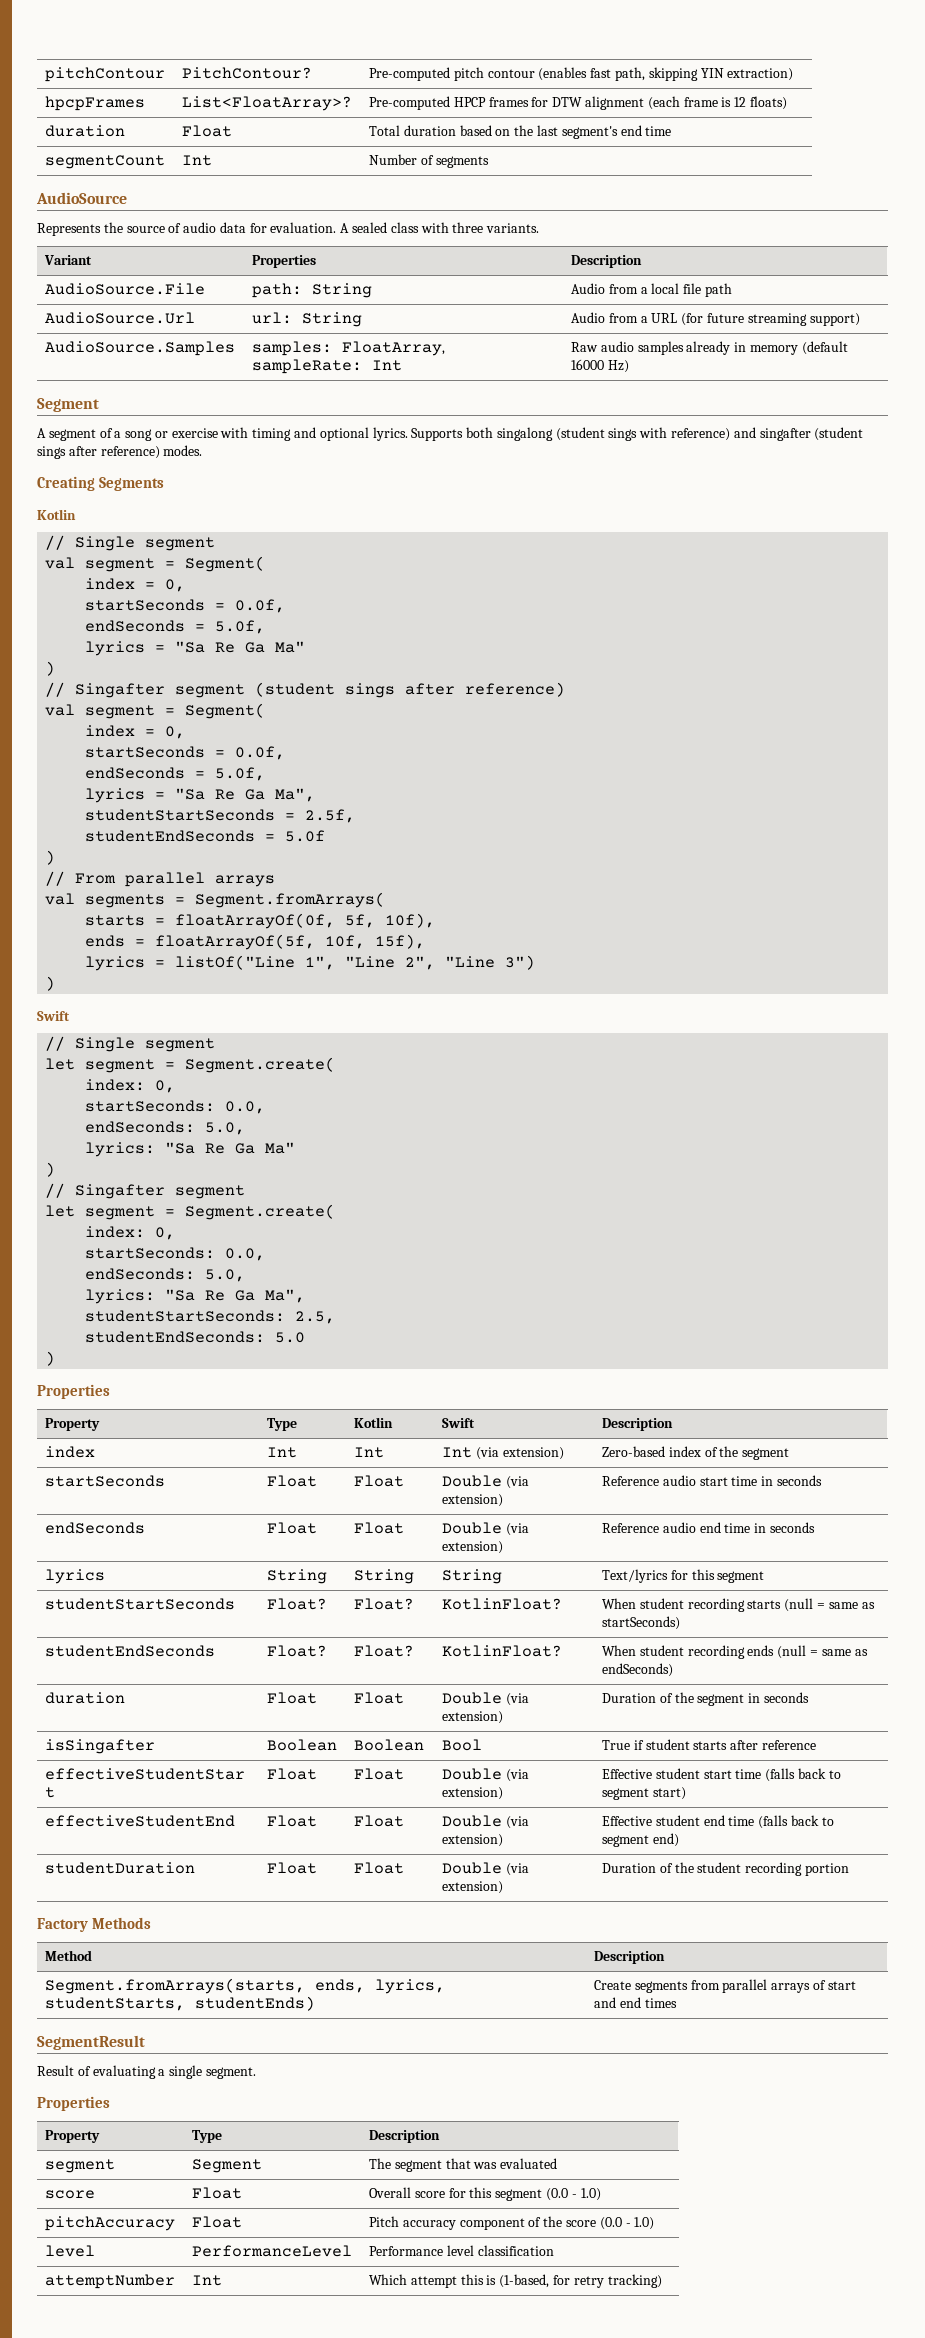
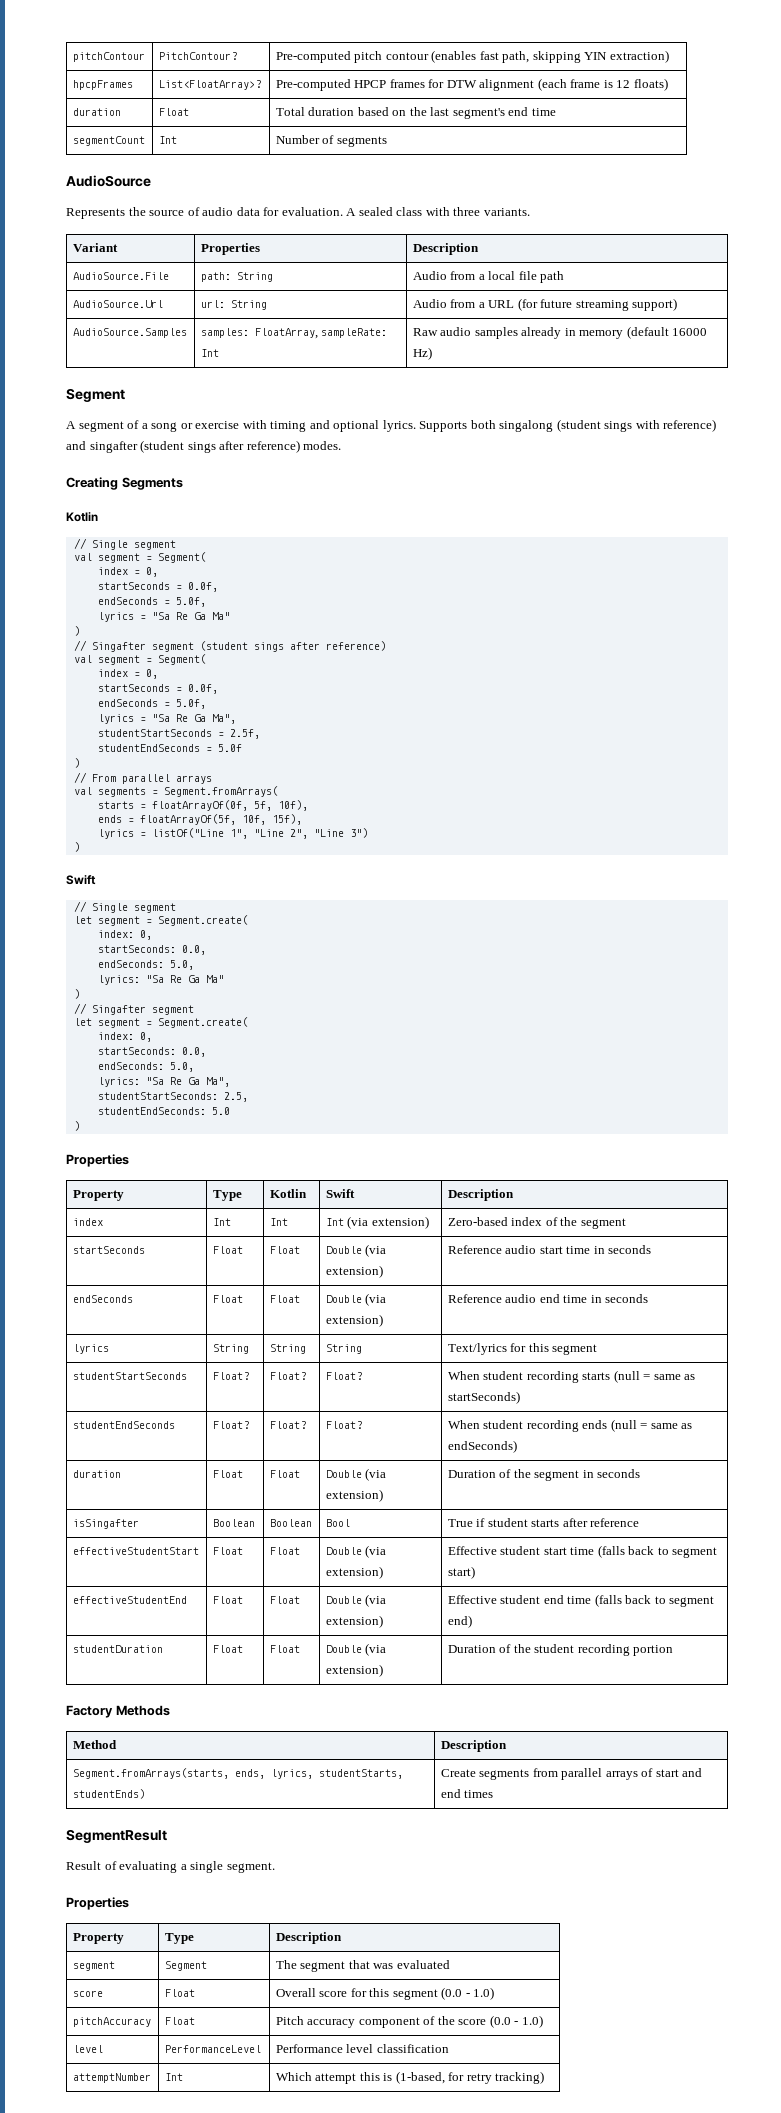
[442,1598,563,1610] KotlinFloat? -> [325,1372,362,1380] Float?
[442,1645,563,1657] KotlinFloat? -> [325,1421,362,1429] Float?

